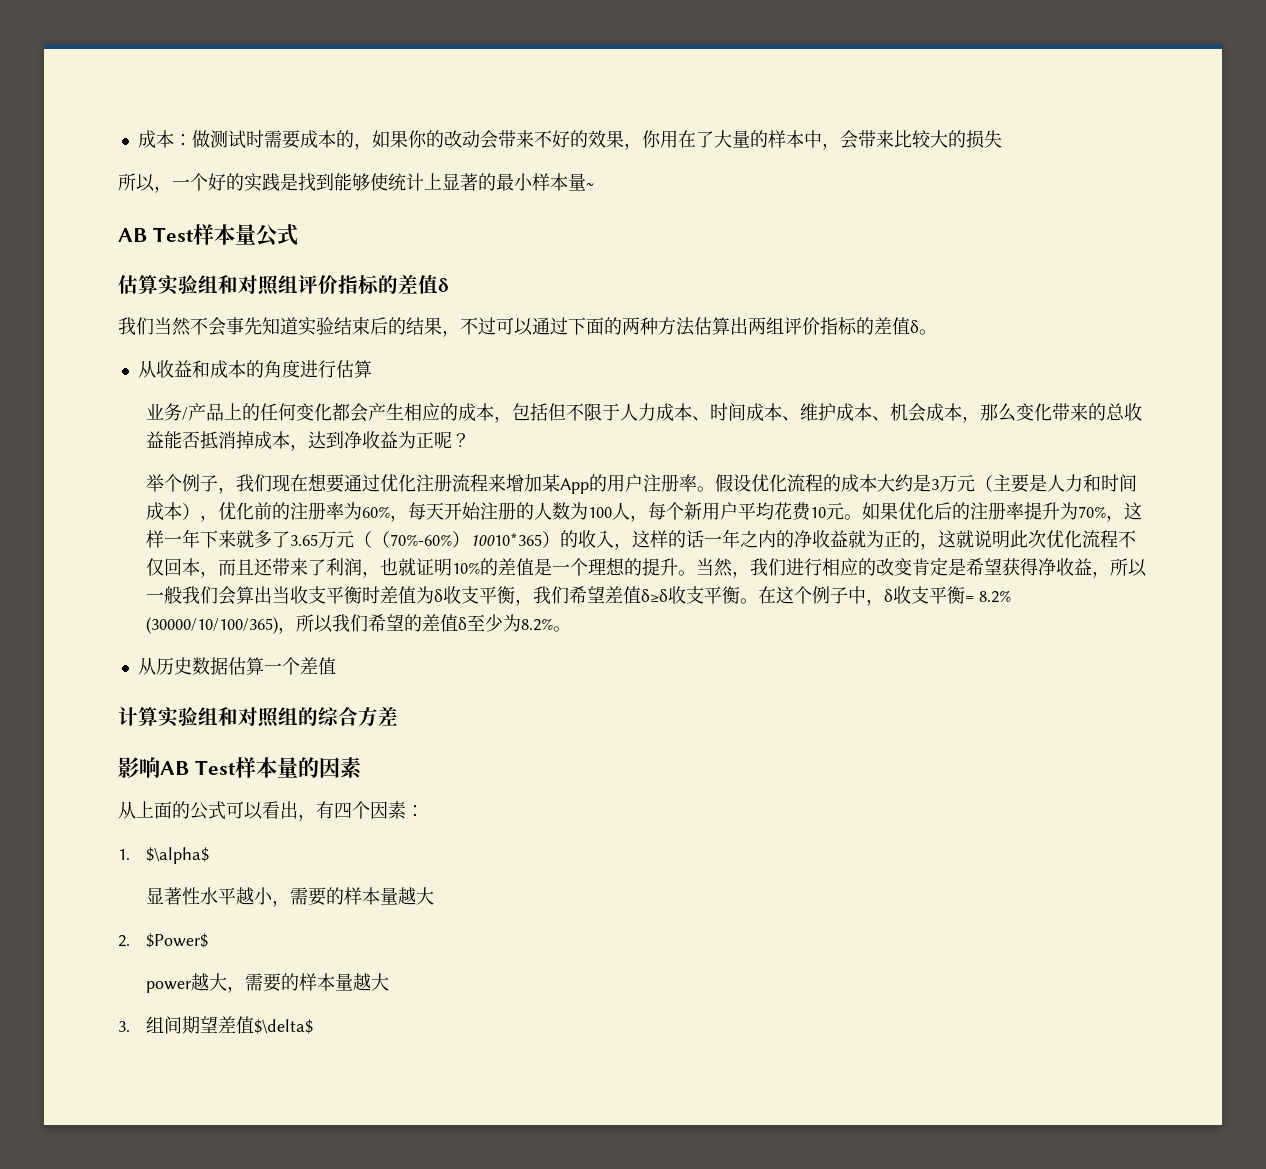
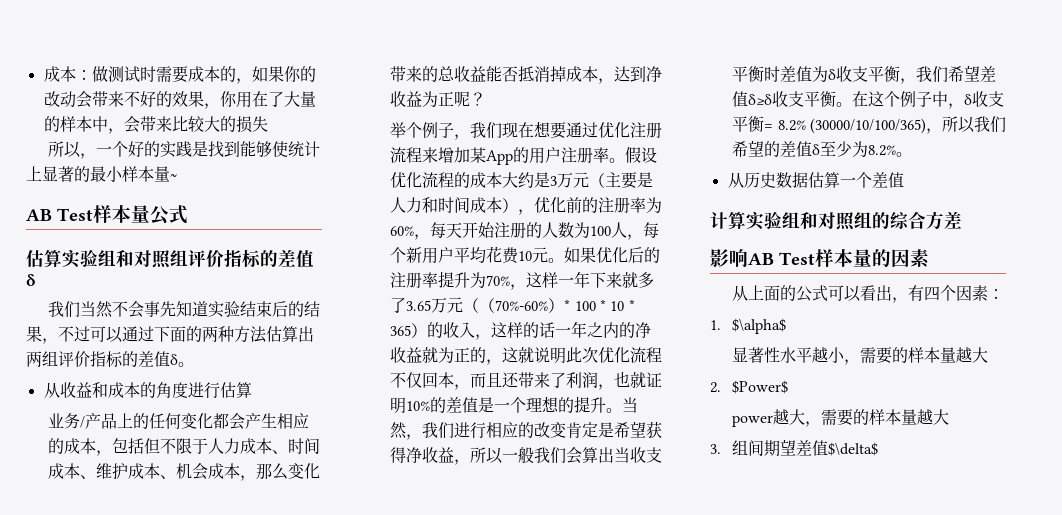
[469,533,542,546] 10010*365 -> [564,299,635,311] [390,325,412,336] * 100 * 10 * 365

